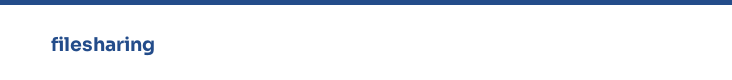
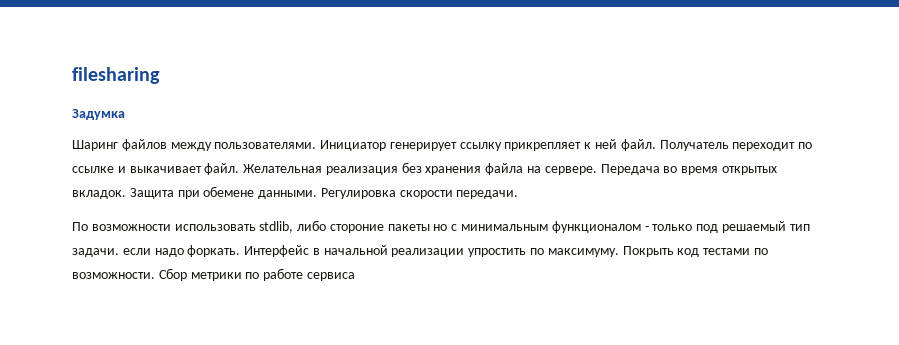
(155, 46) none -> [72,109,125,120] [72,139,813,151] [72,162,777,175] [72,186,519,199] [72,220,810,233] [72,245,768,257] [72,268,355,281] // Задумка // Шаринг файлов между пользователями. Инициатор генерирует ссылку прикрепляет к ней файл. Получатель переходит по ссылке и выкачивает файл. Желательная реализация без хранения файла на сервере. Передача во время открытых вкладок. Защита при обемене данными. Регулировка скорости передачи. // По возможности использовать stdlib, либо стороние пакеты но с минимальным функционалом - только под решаемый тип задачи. если надо форкать. Интерфейс в начальной реализации упростить по максимуму. Покрыть код тестами по возможности. Сбор метрики по работе сервиса

